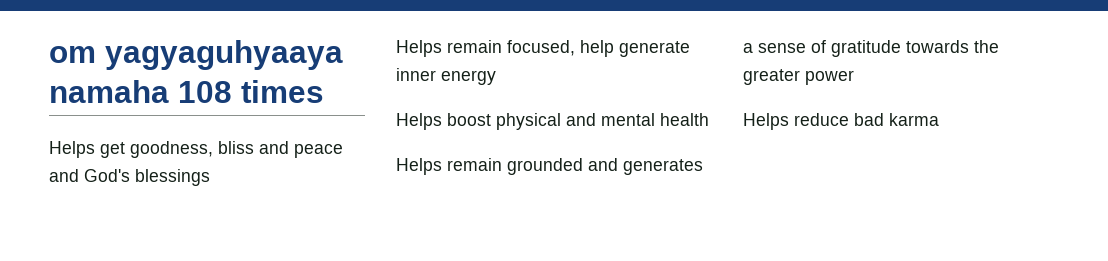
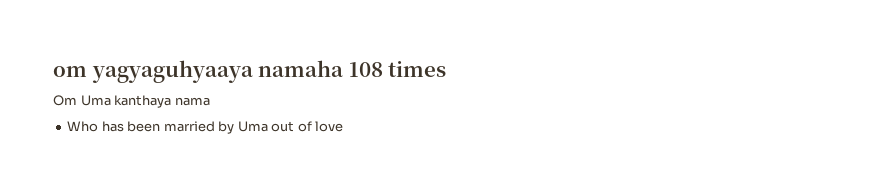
[49,141,343,158] [49,169,210,186] [396,40,690,57] [396,68,496,85] [396,113,709,130] [396,158,703,175] [743,40,999,57] [743,69,854,85] [743,113,939,130] Helps get goodness, bliss and peace and God's blessings // Helps remain focused, help generate inner energy // Helps boost physical and mental health // Helps remain grounded and generates a sense of gratitude towards the greater power // Helps reduce bad karma -> [53,95,210,108] [67,121,344,134] Om Uma kanthaya nama // Who has been married by Uma out of love

